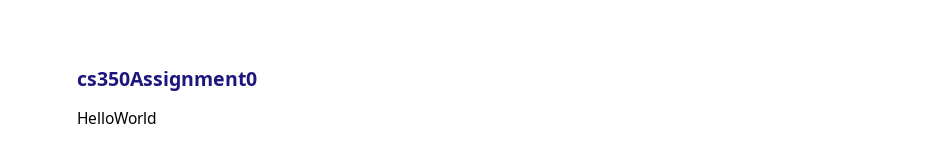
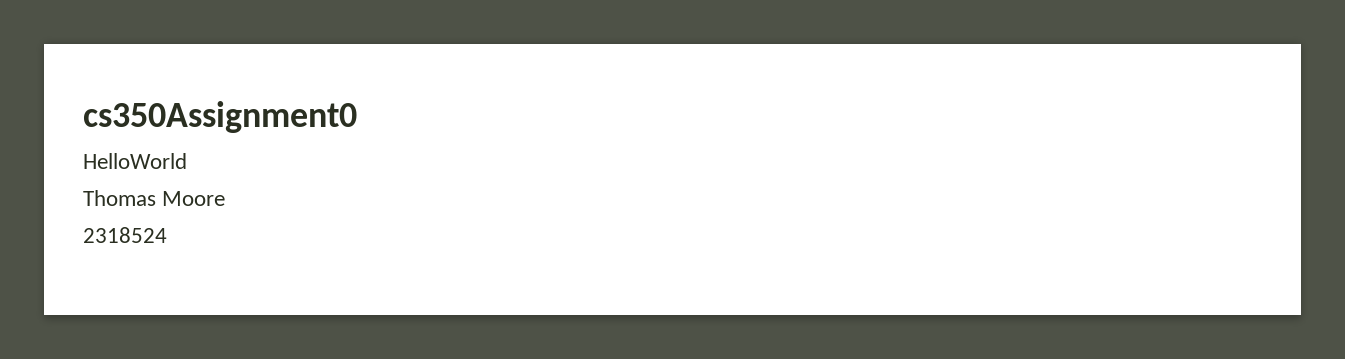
(157, 118) none -> [83,190,226,206] [83,227,167,243] // Thomas Moore // 2318524

